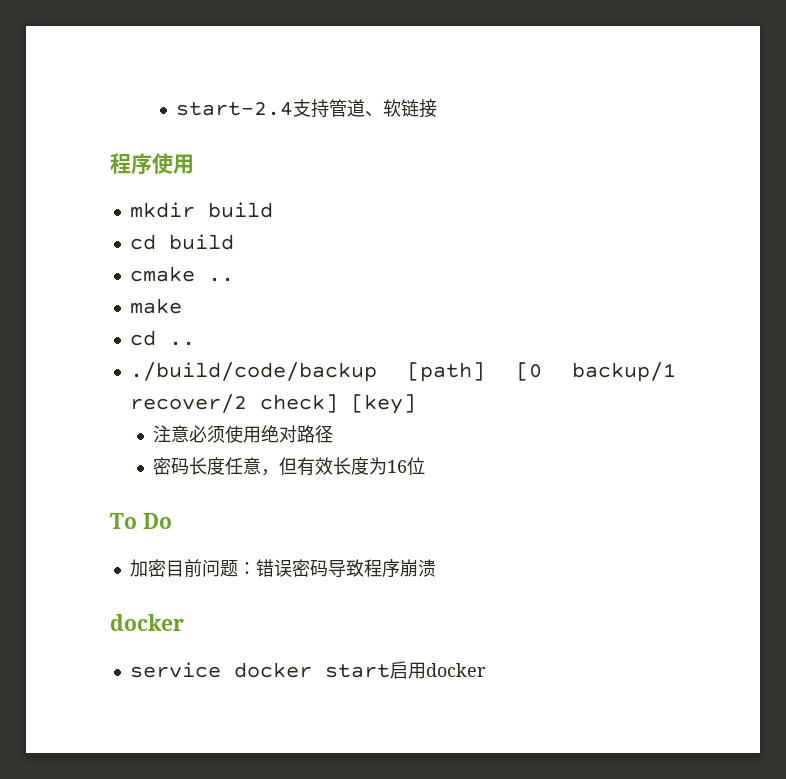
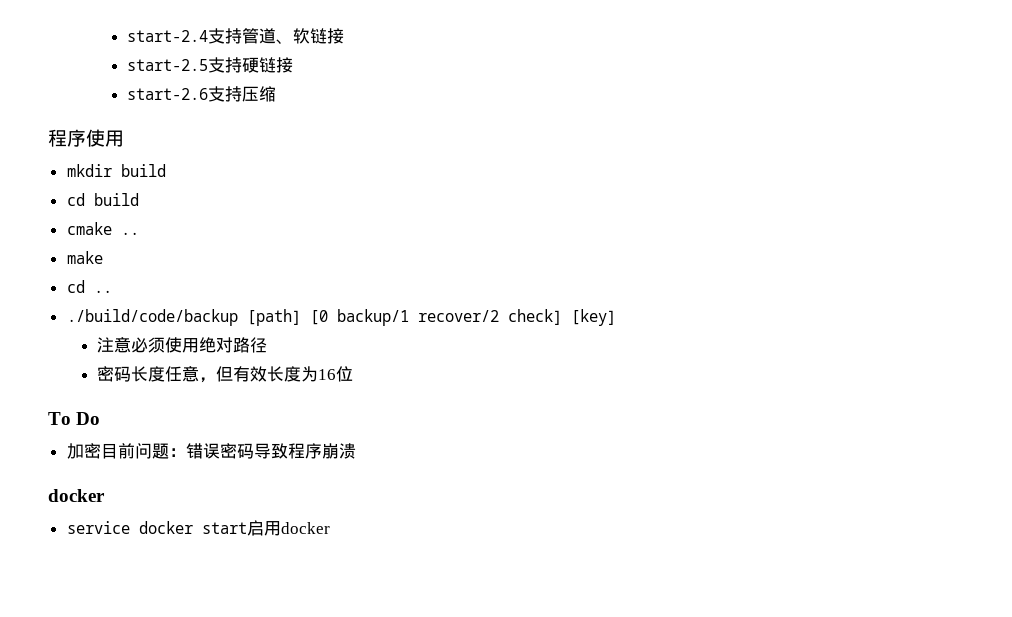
(438, 108) none -> [127,57,294,73] [127,86,277,102] // start-2.5支持硬链接 // start-2.6支持压缩

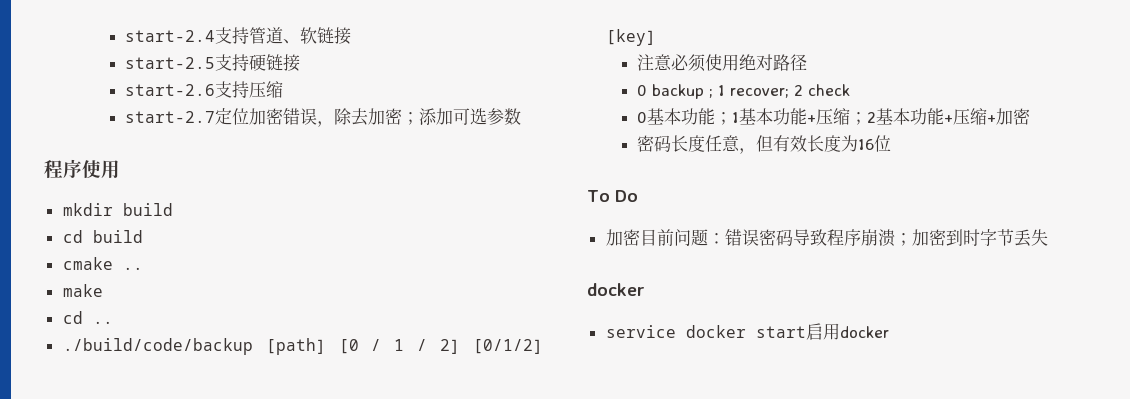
(277, 94) none -> [124,108,521,127] // start-2.7定位加密错误，除去加密；添加可选参数
[336,309,562,326] backup/1 recover/2 check] -> [371,339,543,354] / 1 / 2] [0/1/2]
(267, 345) none -> [636,84,850,99] [636,108,1030,125] // 0 backup ; 1 recover; 2 check // 0基本功能；1基本功能+压缩；2基本功能+压缩+加密
(356, 451) none -> [894,229,1048,247] ；加密到时字节丢失

